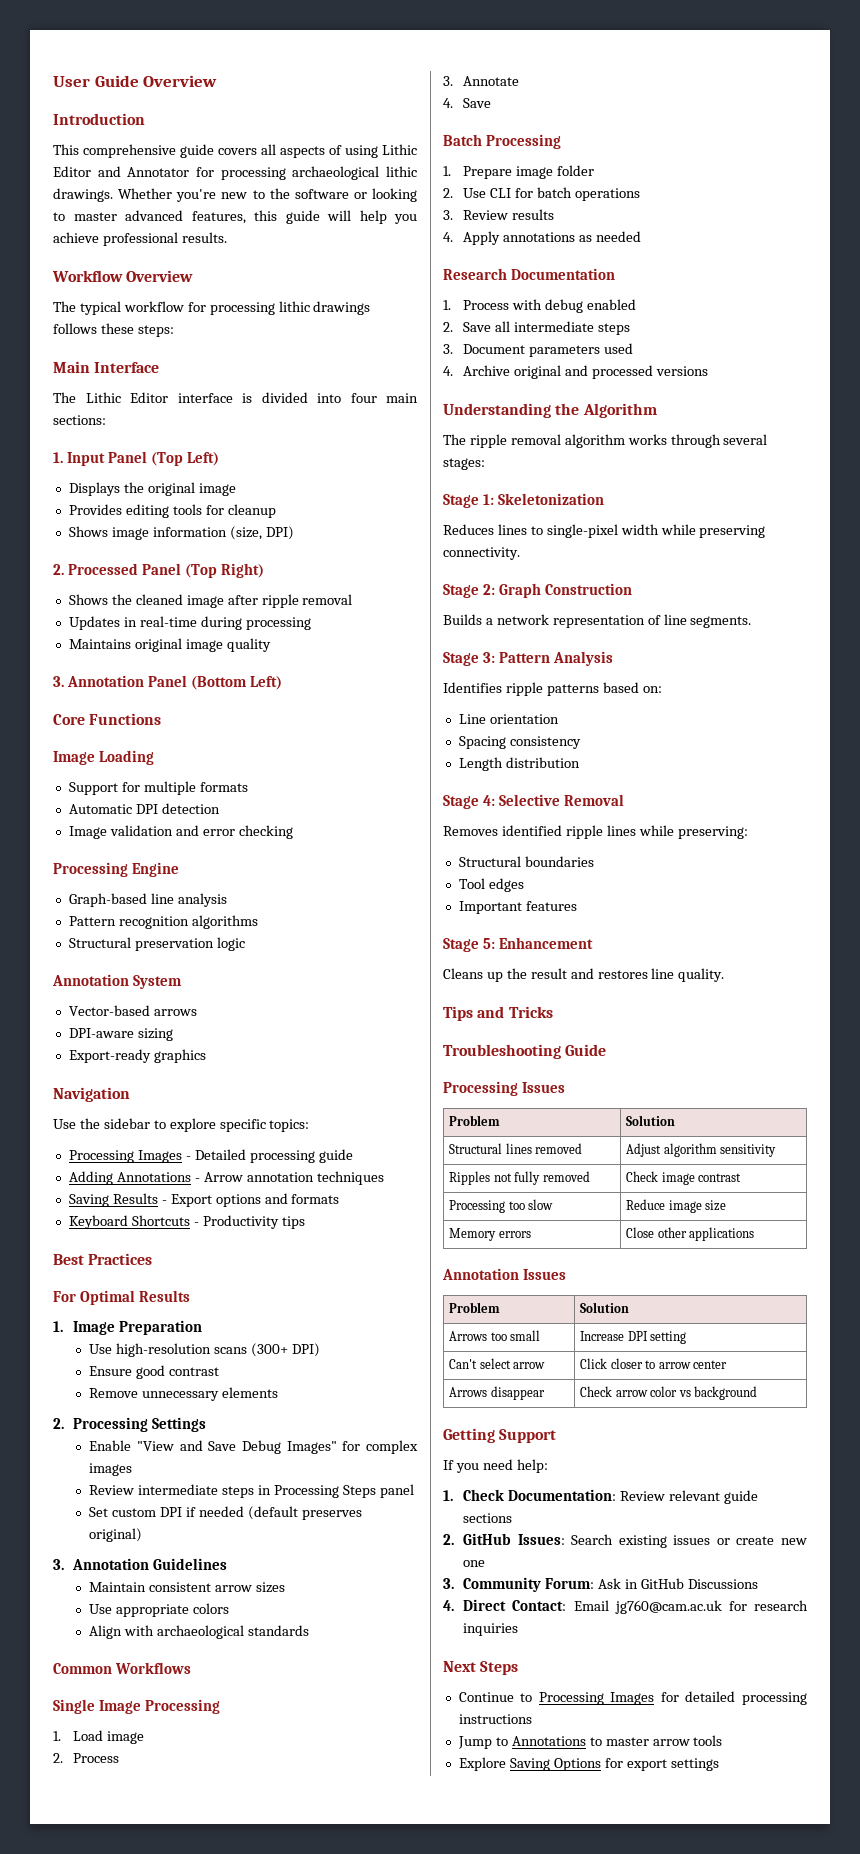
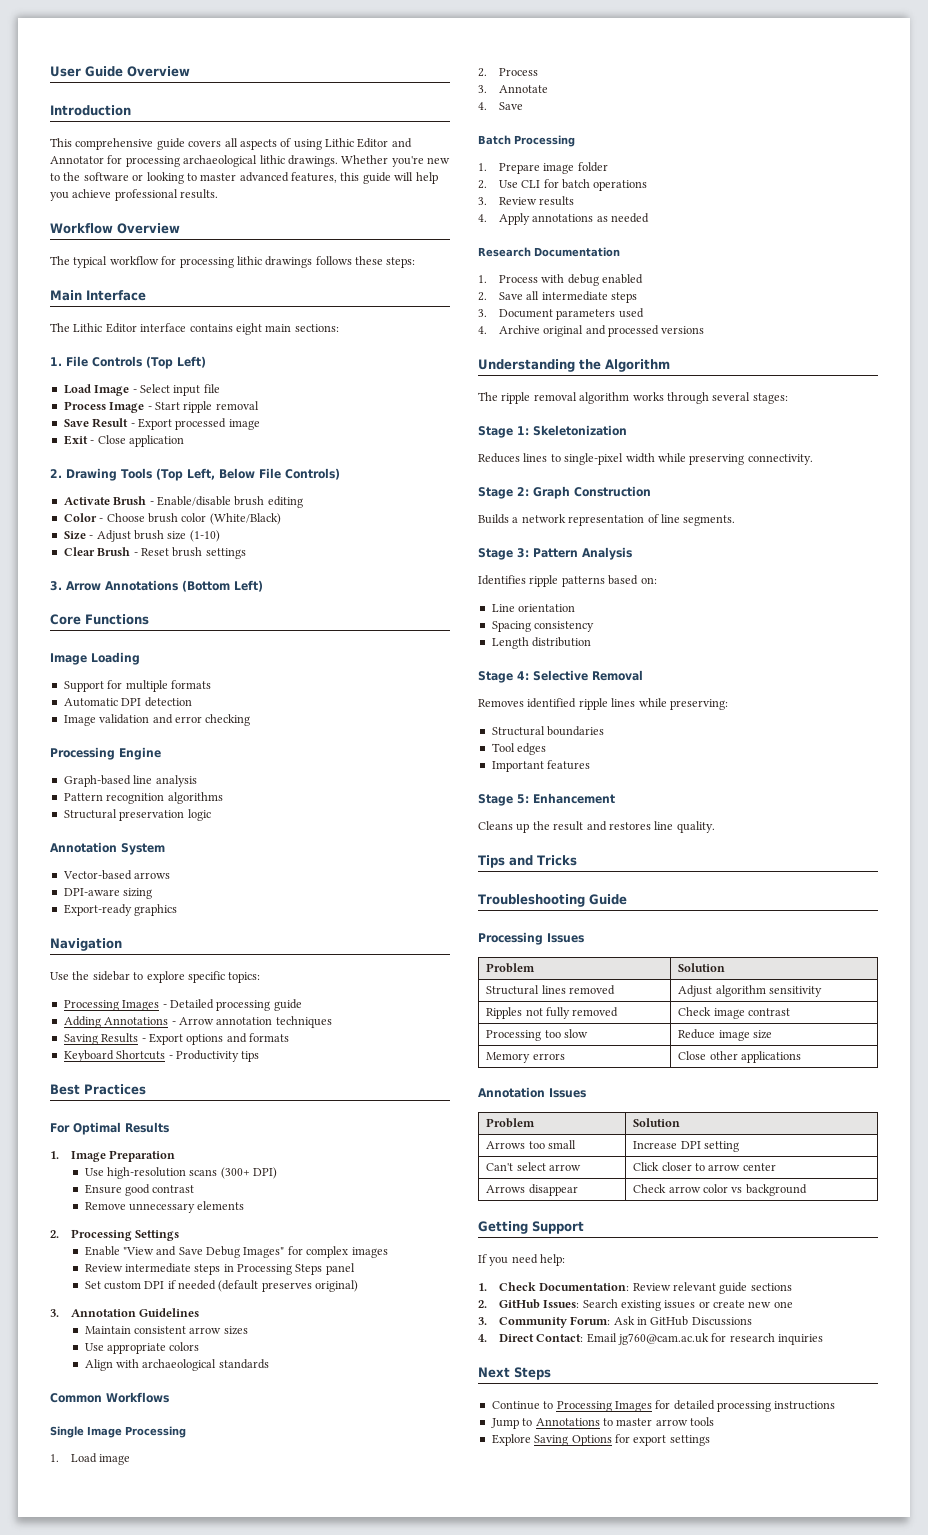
[242,392,377,403] is divided into four -> [189,323,262,335] contains eight
[67,451,148,466] Input Panel -> [66,356,142,367] File Controls
[68,482,236,496] [68,504,276,518] [68,526,294,540] [53,563,265,578] [68,594,353,608] [68,616,311,630] [68,638,271,652] [53,675,188,687] Displays the original image // Provides editing tools for cleanup // Shows image information (size, DPI) // 2. Processed Panel (Top Right) // Shows the cleaned image after ripple removal // Updates in real-time during processing // Maintains original image quality // 3. Annotation Panel -> [63,384,220,396] [63,401,259,413] [63,418,260,430] [63,435,184,447] [50,468,340,481] [63,496,303,508] [63,513,281,525] [63,530,220,542] [63,547,246,559] [50,580,178,591] Load Image - Select input file // Process Image - Start ripple removal // Save Result - Export processed image // Exit - Close application // 2. Drawing Tools (Top Left, Below File Controls) // Activate Brush - Enable/disable brush editing // Color - Choose brush color (White/Black) // Size - Adjust brush size (1-10) // Clear Brush - Reset brush settings // 3. Arrow Annotations

